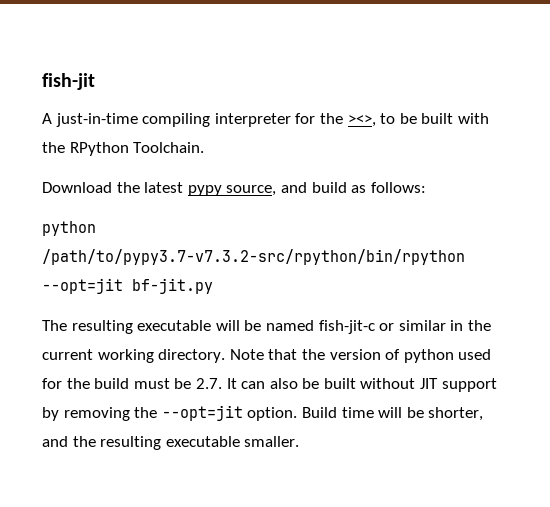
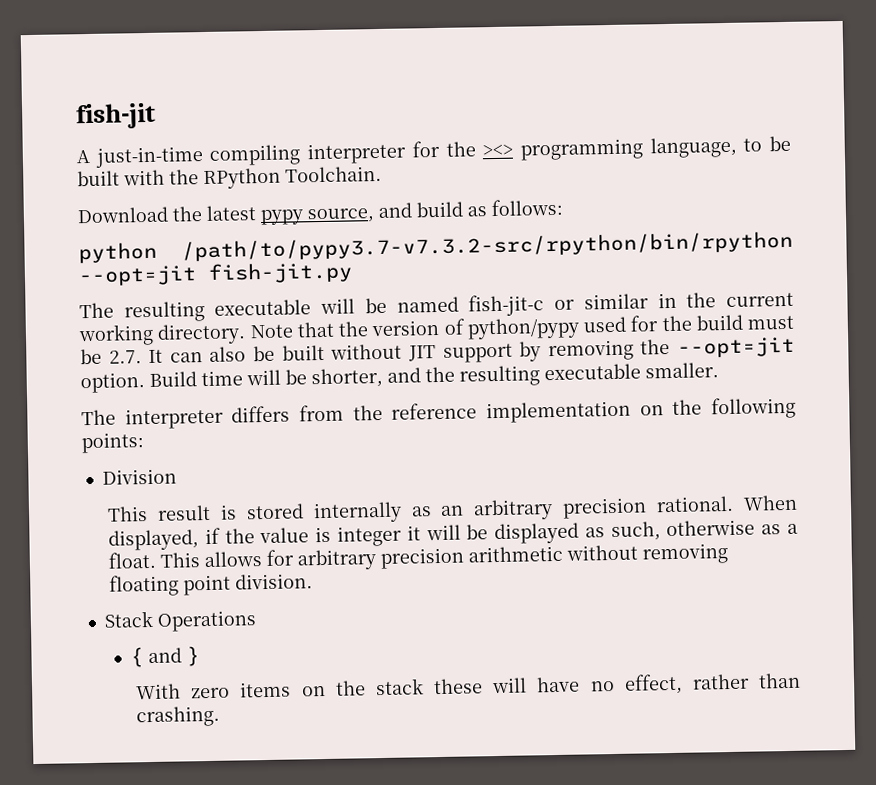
[347,115,376,127] ><>, -> [482,136,737,161] ><> programming language,
[132,278,213,294] bf-jit.py -> [208,261,353,284] fish-jit.py
[403,349,454,363] python -> [466,317,580,340] python/pypy
(300, 441) none -> [81,396,796,430] [81,432,144,454] [101,468,177,485] [107,494,798,524] [108,519,799,551] [108,543,729,571] [109,573,314,597] [103,610,257,632] [129,646,200,668] [135,672,802,700] [136,705,221,728] // The interpreter differs from the reference implementation on the following points: // Division // This result is stored internally as an arbitrary precision rational. When displayed, if the value is integer it will be displayed as such, otherwise as a float. This allows for arbitrary precision arithmetic without removing floating point division. // Stack Operations // { and } // With zero items on the stack these will have no effect, rather than crashing.

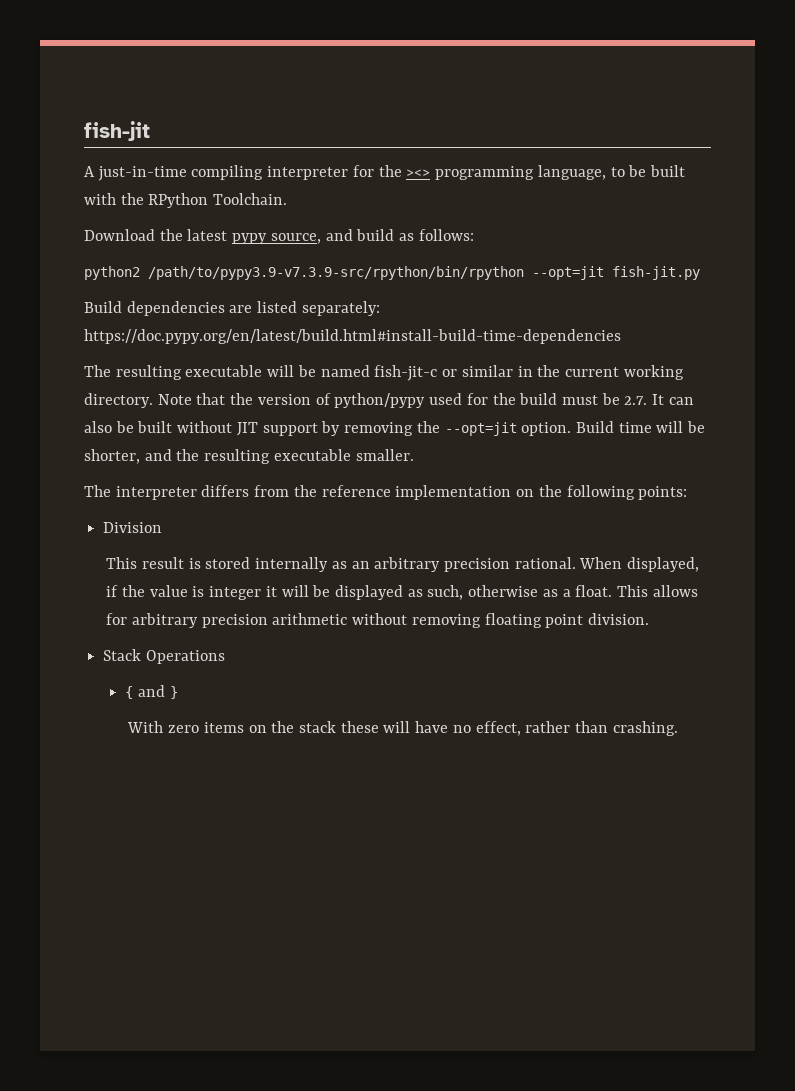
[78,230,793,264] python /path/to/pypy3.7-v7.3.2-src/rpython/bin/rpython -> [84,266,524,280] python2 /path/to/pypy3.9-v7.3.9-src/rpython/bin/rpython
(353, 272) none -> [84,301,380,316] [84,329,621,344] // Build dependencies are listed separately: https://doc.pypy.org/en/latest/build.html#install-build-time-dependencies

